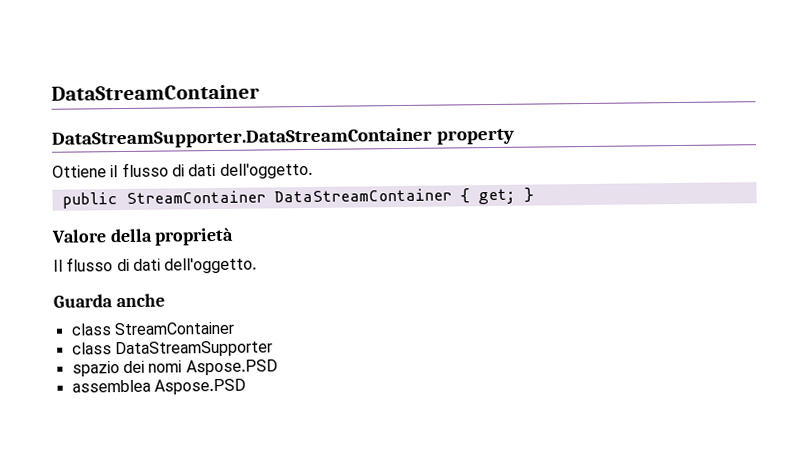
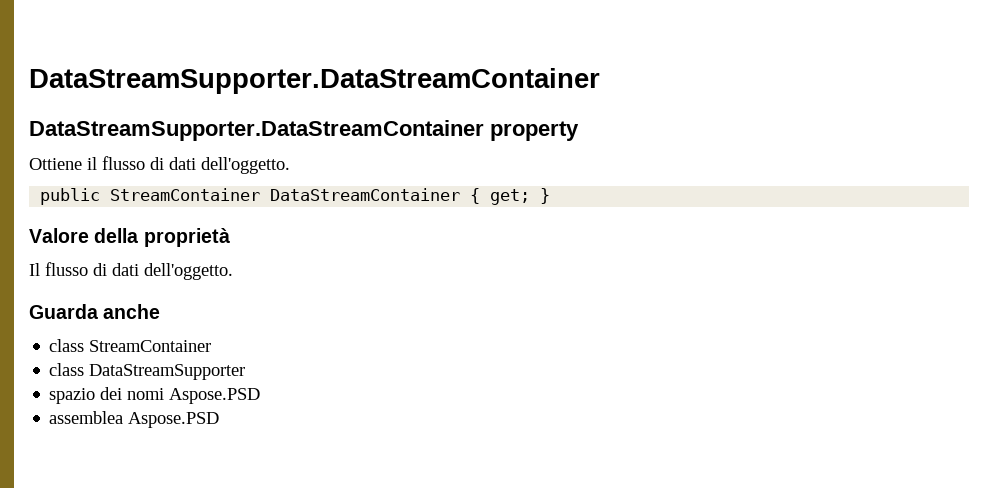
[51,84,260,101] DataStreamContainer -> [29,68,600,94] DataStreamSupporter.DataStreamContainer

